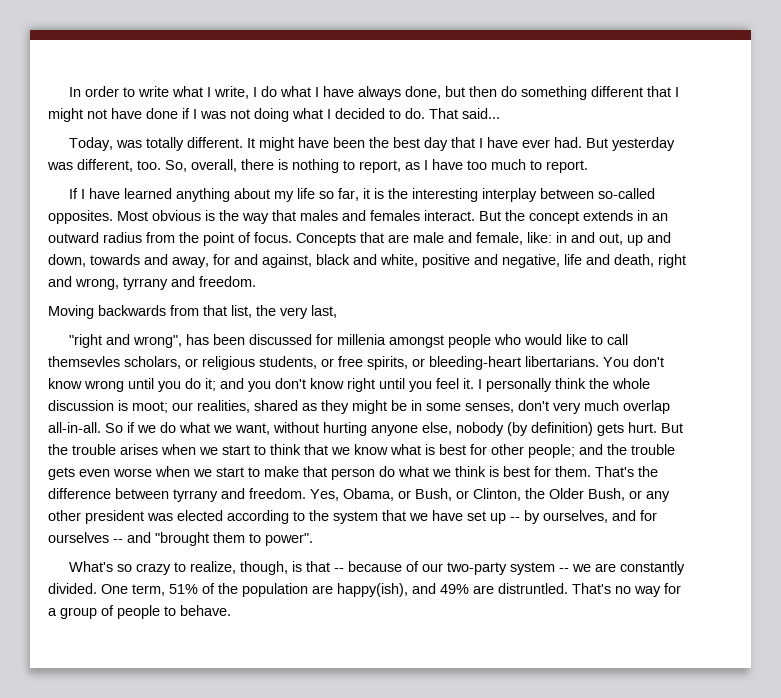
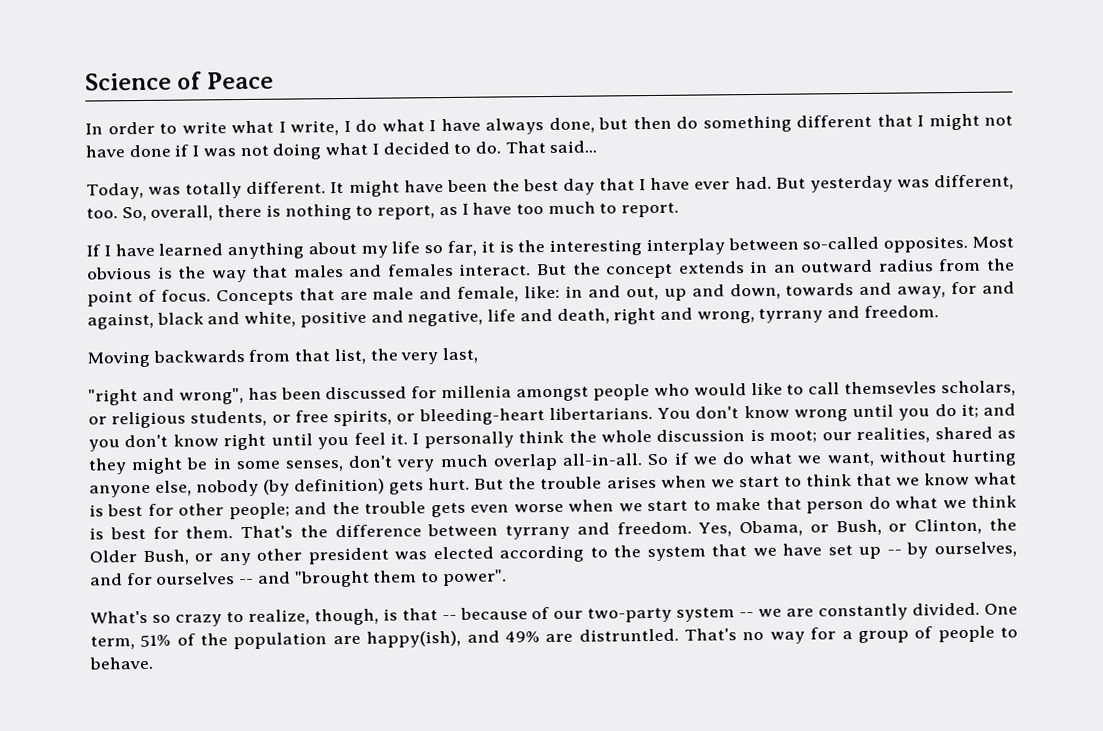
(69, 92) none -> [85,71,274,91] Science of Peace //

